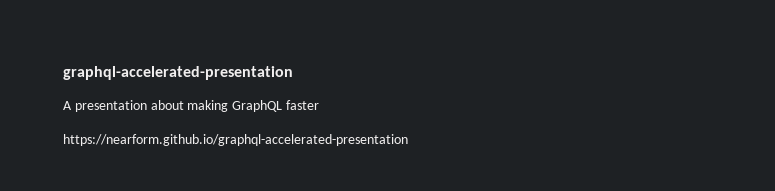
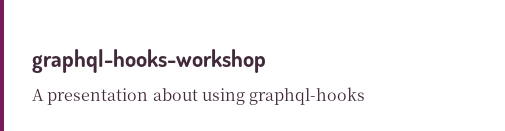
[63,66,293,80] graphql-accelerated-presentation -> [32,49,266,73] graphql-hooks-workshop
[187,100,319,112] [63,134,408,146] making GraphQL faster // https://nearform.github.io/graphql-accelerated-presentation -> [201,87,366,105] using graphql-hooks

